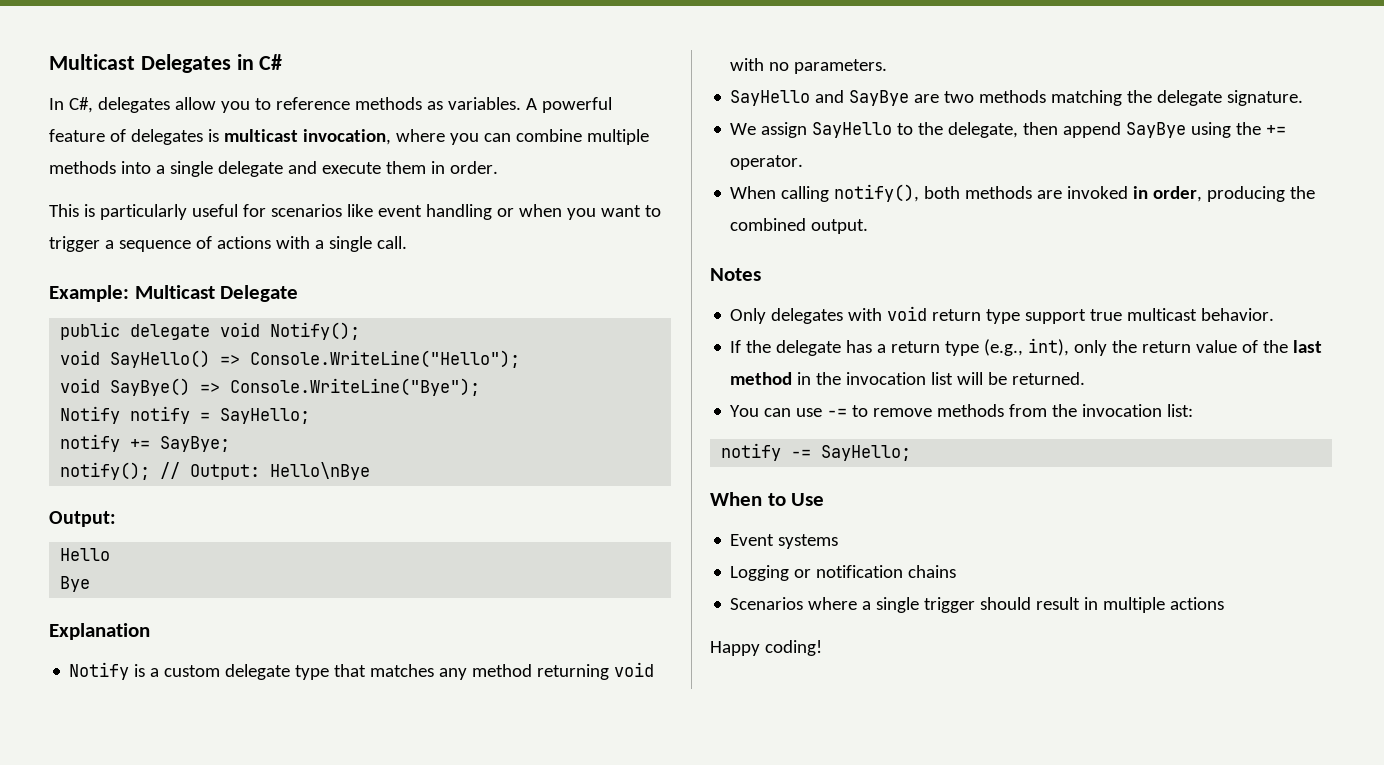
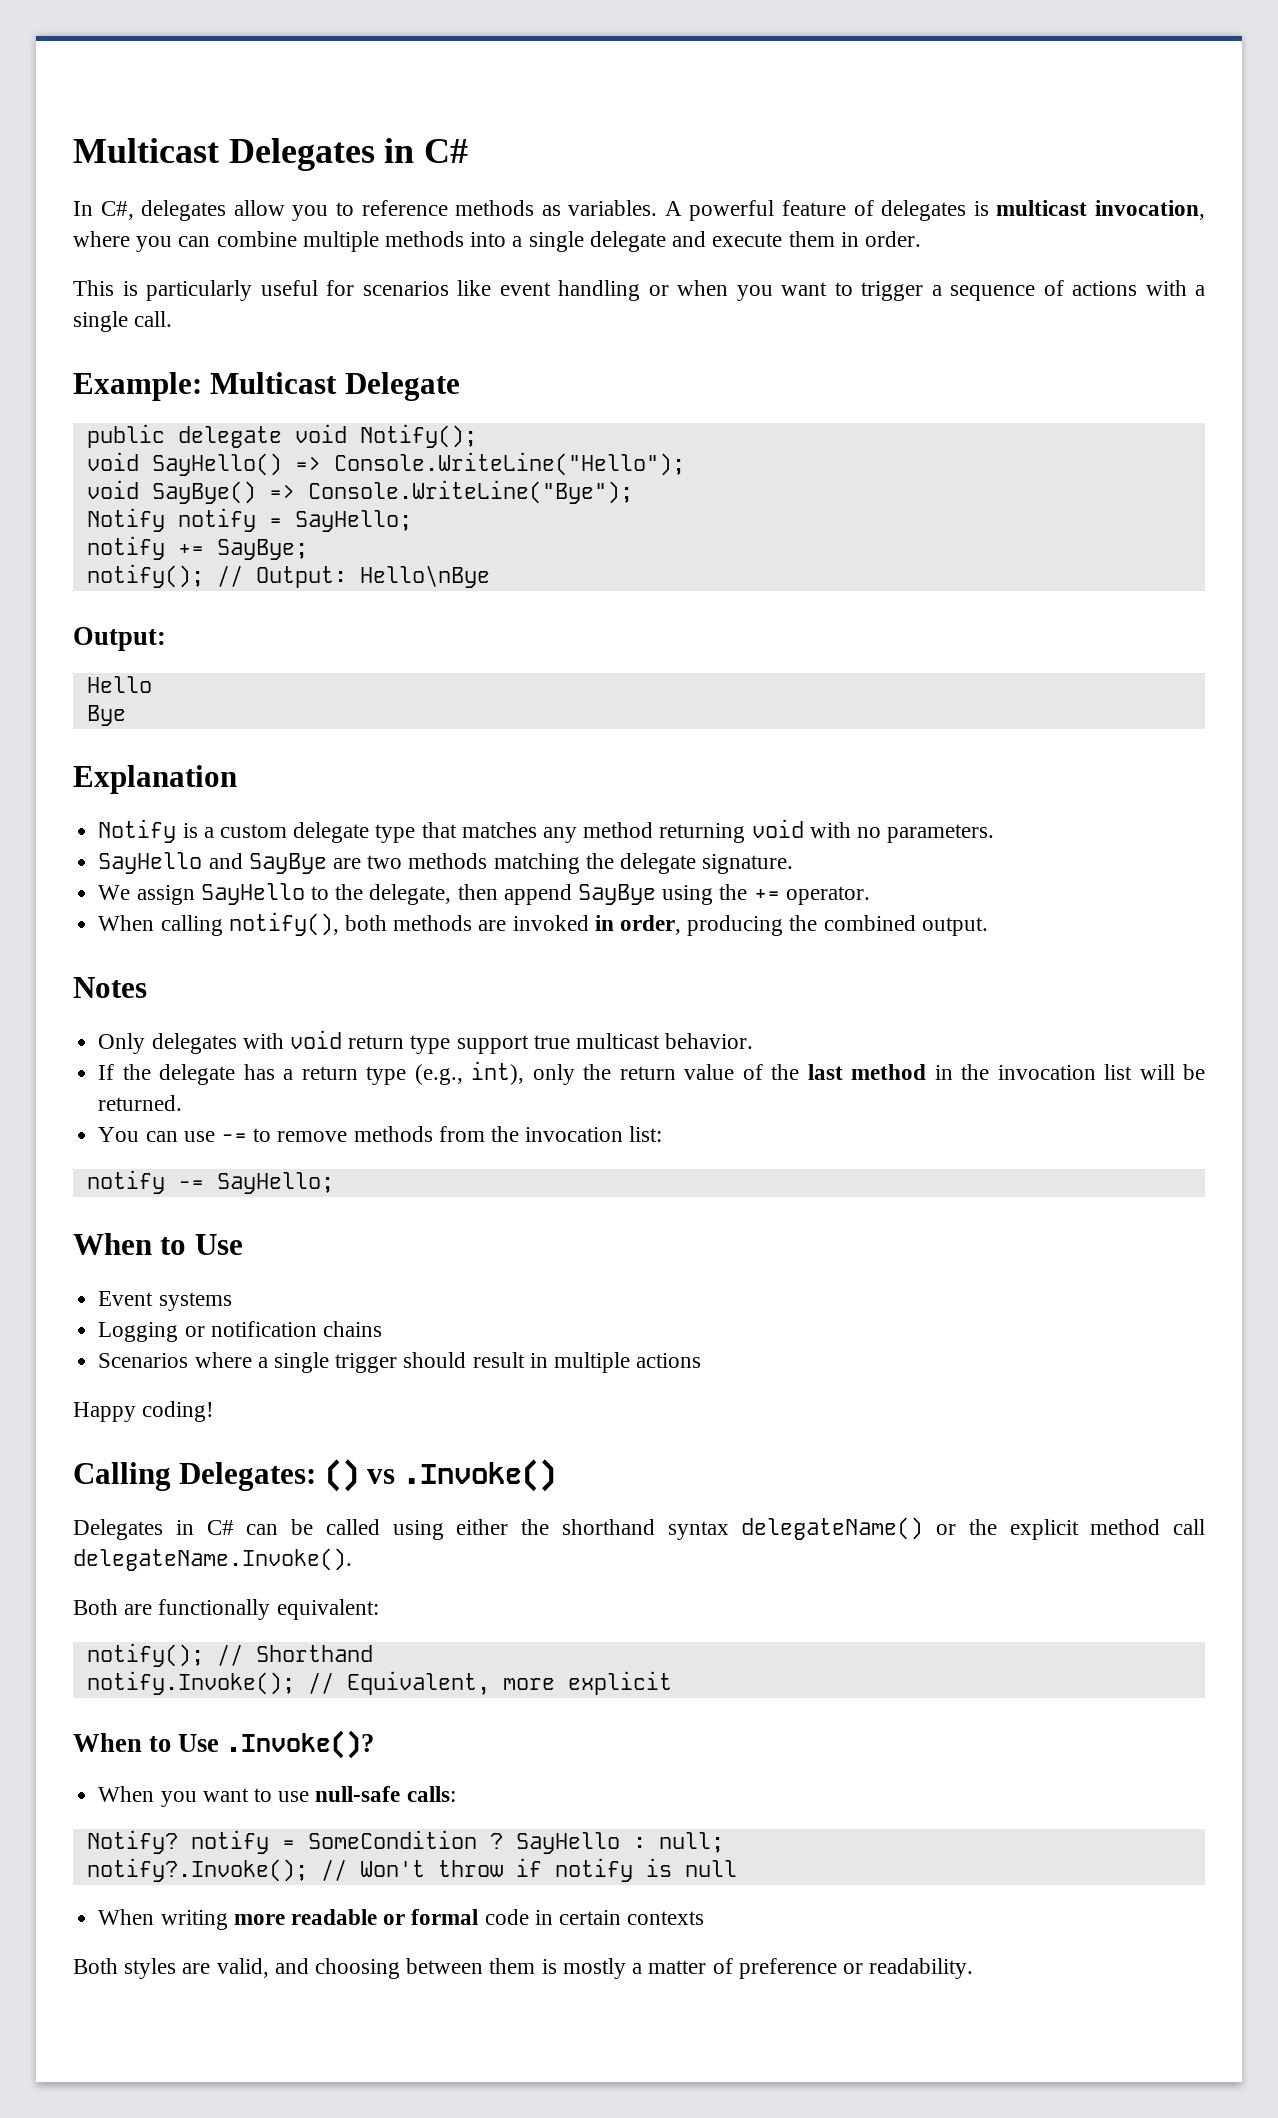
(822, 648) none -> [73,1459,557,1492] [73,1517,1205,1540] [73,1548,352,1571] [73,1599,379,1620] [86,1643,373,1667] [86,1671,672,1695] [73,1730,375,1759] [98,1786,456,1807] [86,1830,724,1854] [86,1858,737,1882] [98,1909,705,1930] [73,1958,974,1979] // Calling Delegates: () vs .Invoke() // Delegates in C# can be called using either the shorthand syntax delegateName() or the explicit method call delegateName.Invoke(). // Both are functionally equivalent: // notify(); // Shorthand // notify.Invoke(); // Equivalent, more explicit // When to Use .Invoke()? // When you want to use null-safe calls: // Notify? notify = SomeCondition ? SayHello : null; // notify?.Invoke(); // Won't throw if notify is null // When writing more readable or formal code in certain contexts // Both styles are valid, and choosing between them is mostly a matter of preference or readability.

